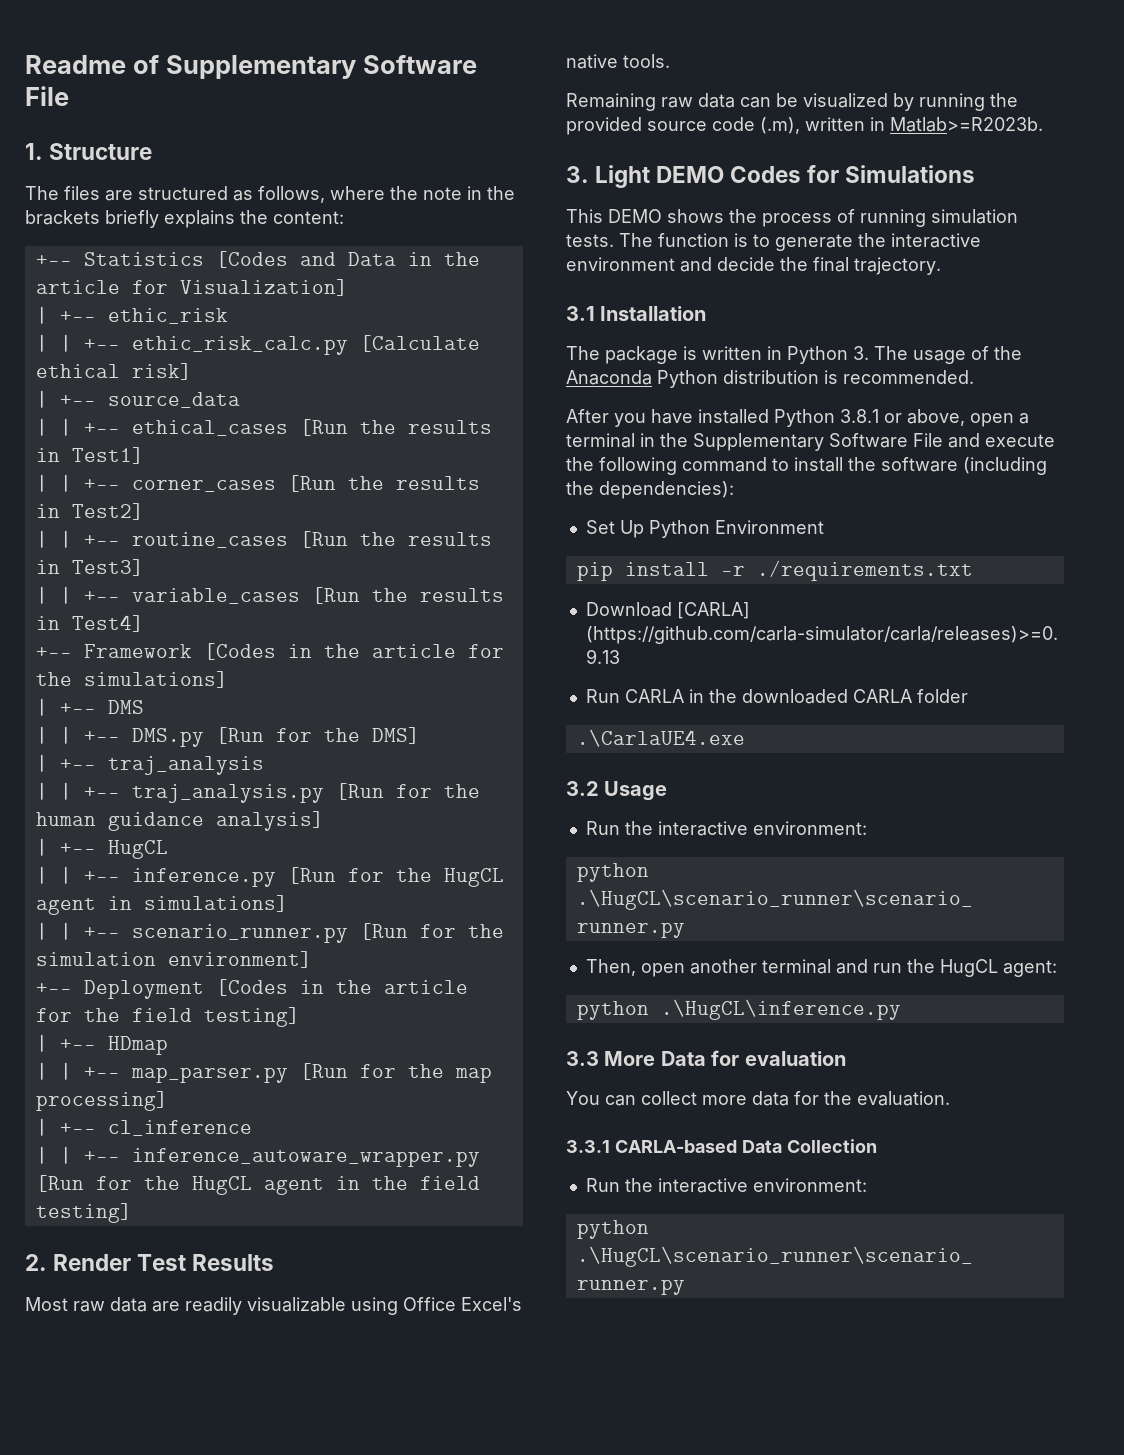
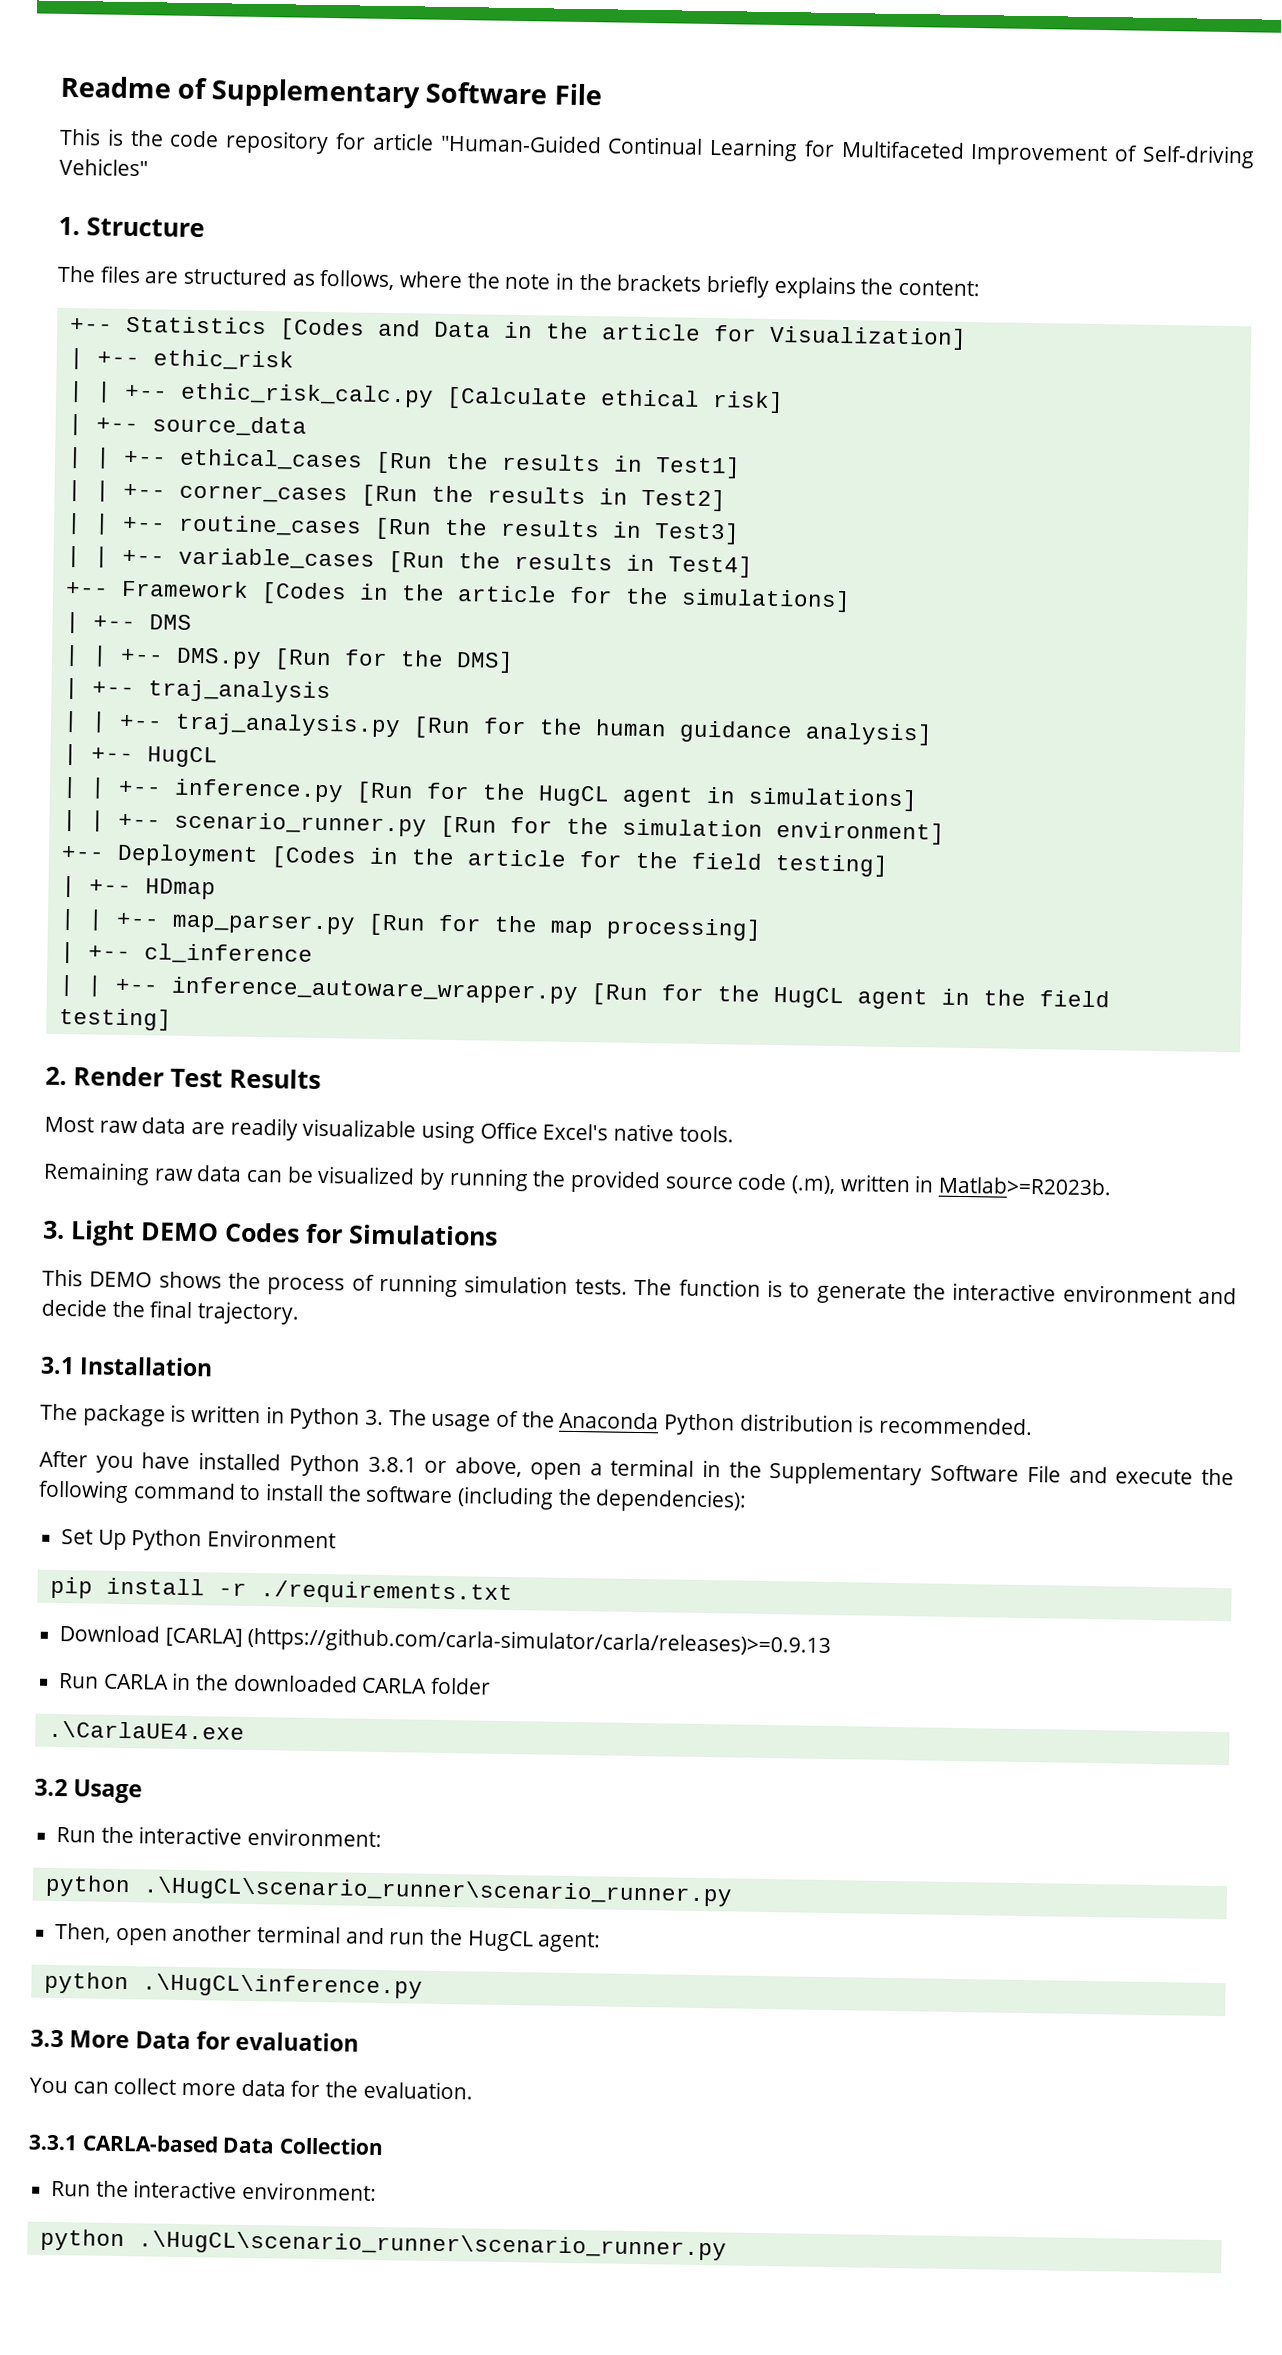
(69, 96) none -> [59,127,1255,169] [59,157,148,177] // This is the code repository for article "Human-Guided Continual Learning for Multifaceted Improvement of Self-driving Vehicles"

